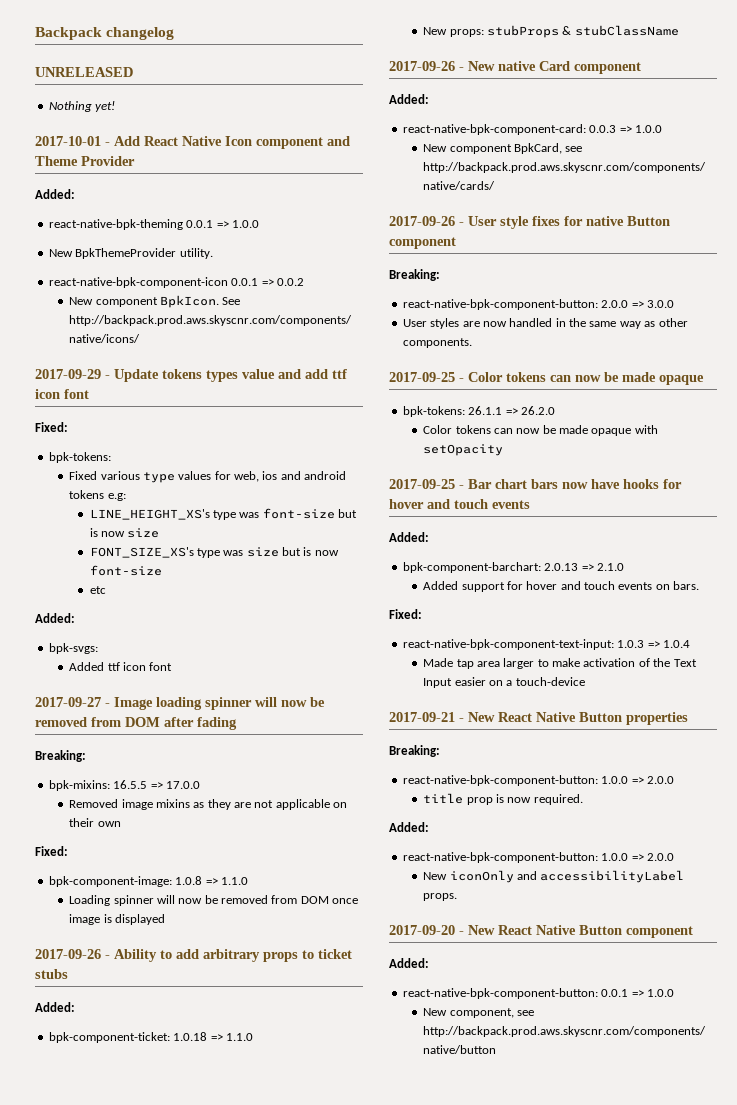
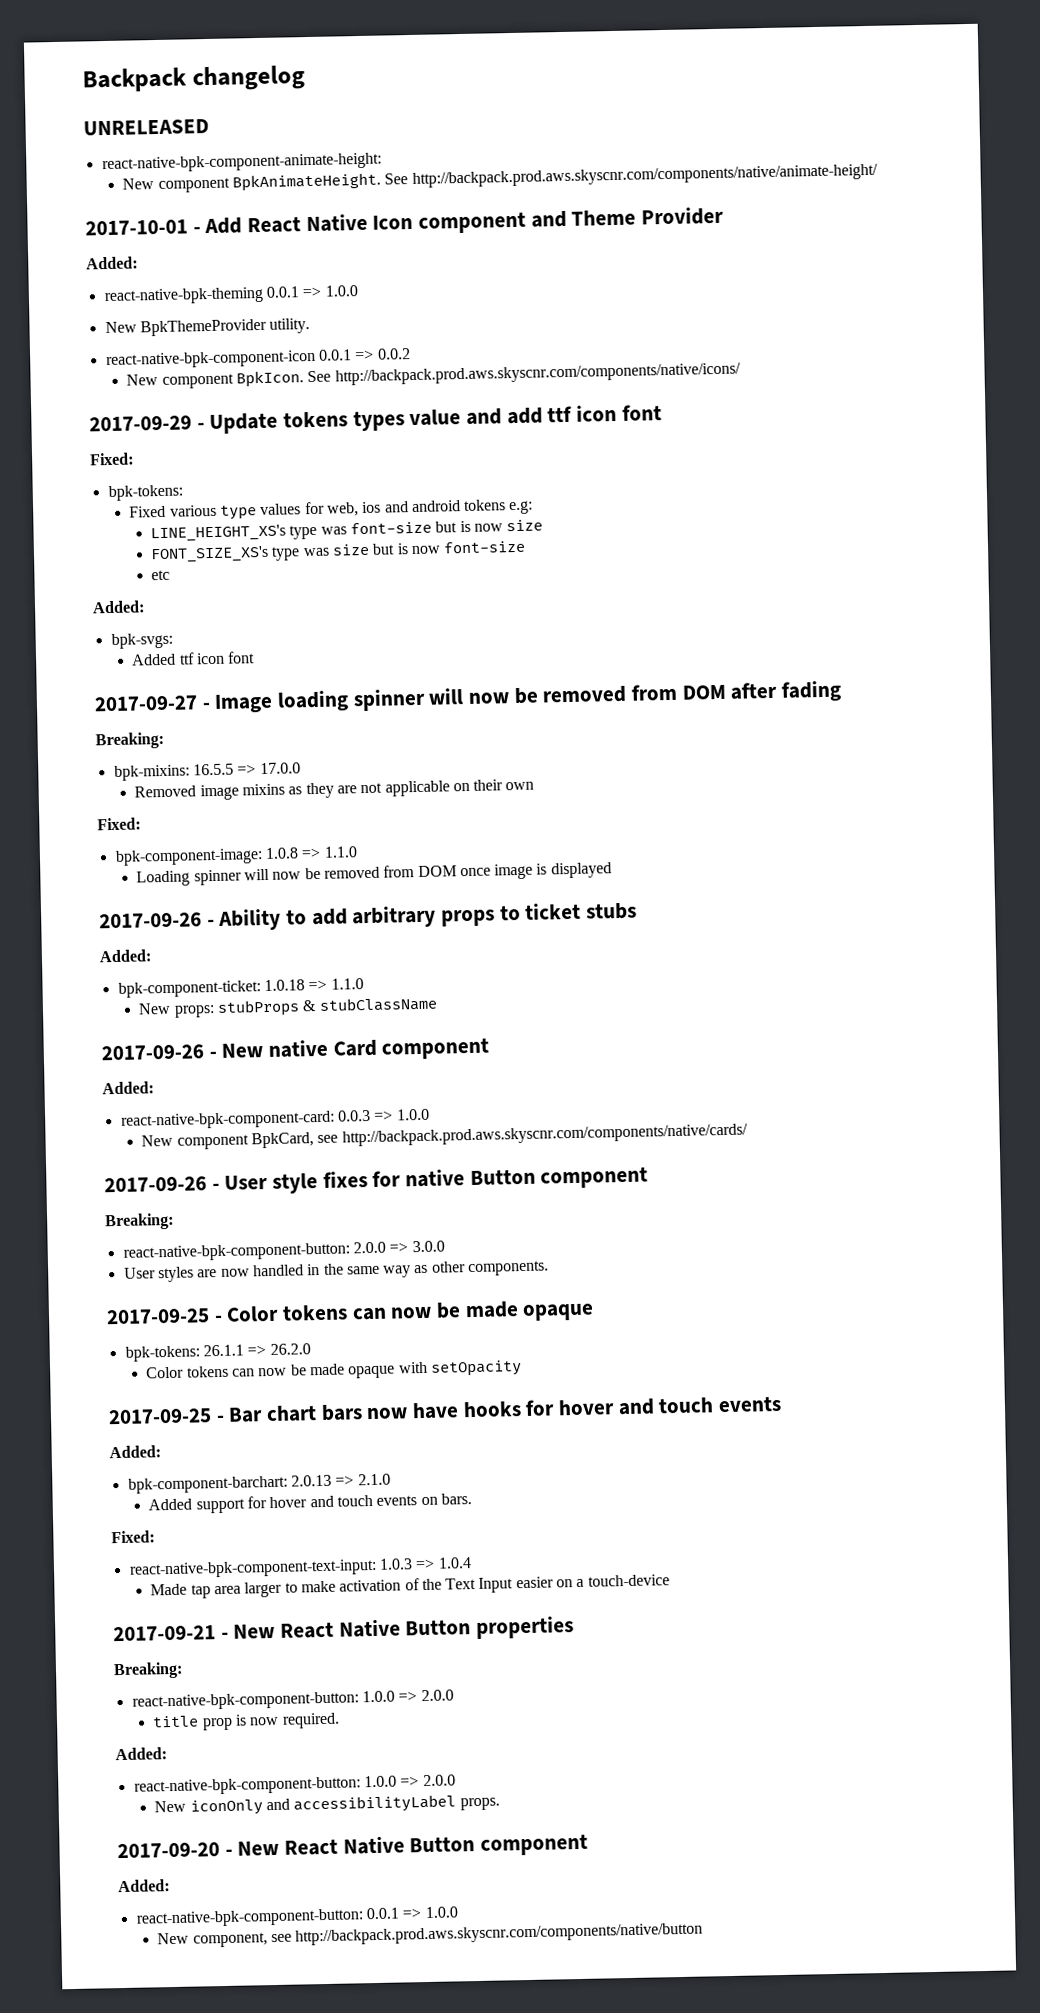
[48,101,116,112] Nothing yet! -> [101,152,382,174] [122,163,878,193] react-native-bpk-component-animate-height: // New component BpkAnimateHeight. See http://backpack.prod.aws.skyscnr.com/components/native/animate-height/

